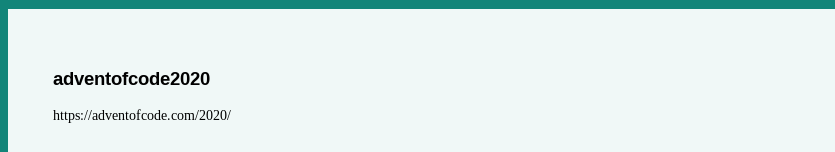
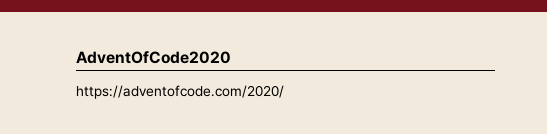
[53,72,210,85] adventofcode2020 -> [76,51,231,64] AdventOfCode2020

